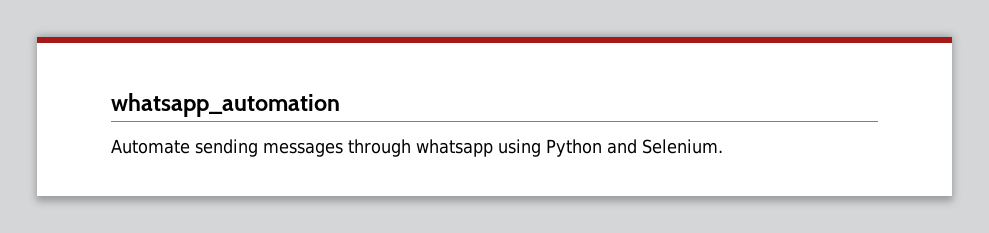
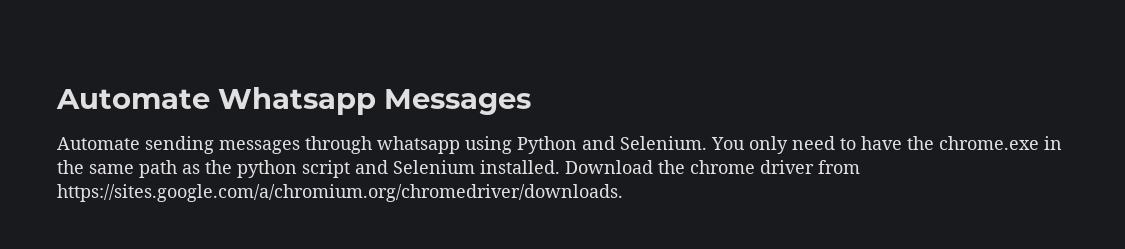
[111,93,340,117] whatsapp_automation -> [56,87,531,115] Automate Whatsapp Messages
(723, 146) none -> [711,136,1062,154] [57,160,860,178] [57,184,623,202] You only need to have the chrome.exe in the same path as the python script and Selenium installed. Download the chrome driver from https://sites.google.com/a/chromium.org/chromedriver/downloads.

